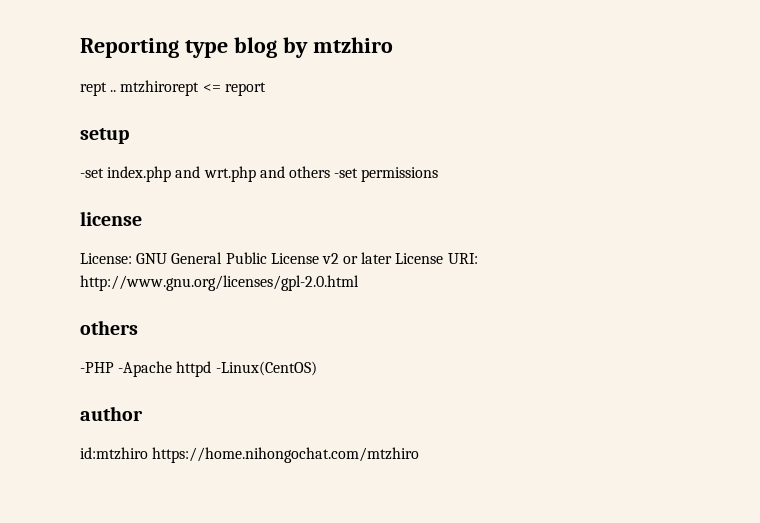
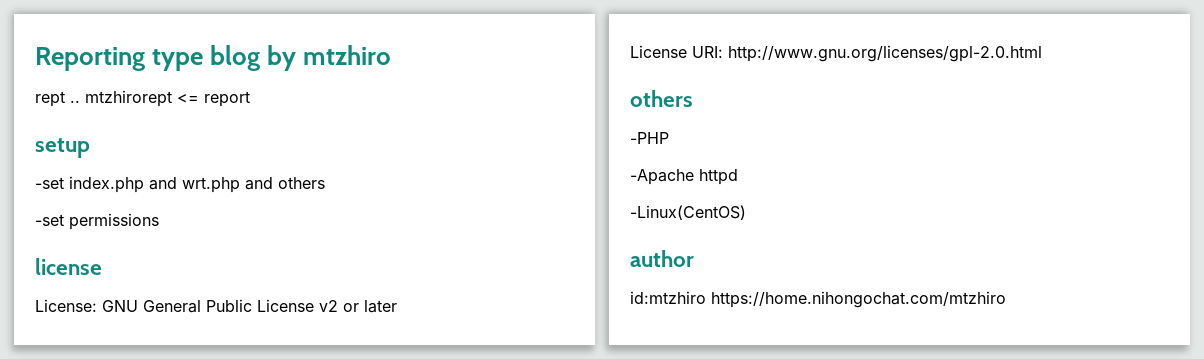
(330, 172) none -> (325, 183) //
(393, 258) none -> (397, 306) //
(114, 367) none -> (669, 138) //
(212, 369) none -> (738, 177) //

